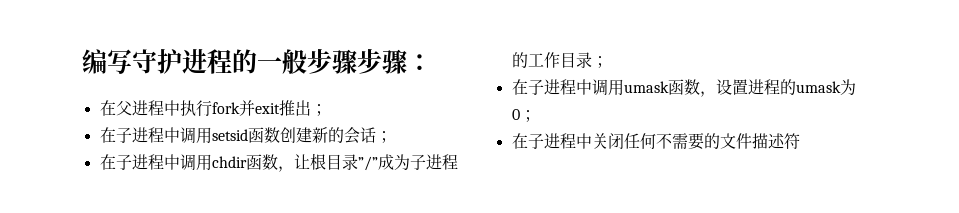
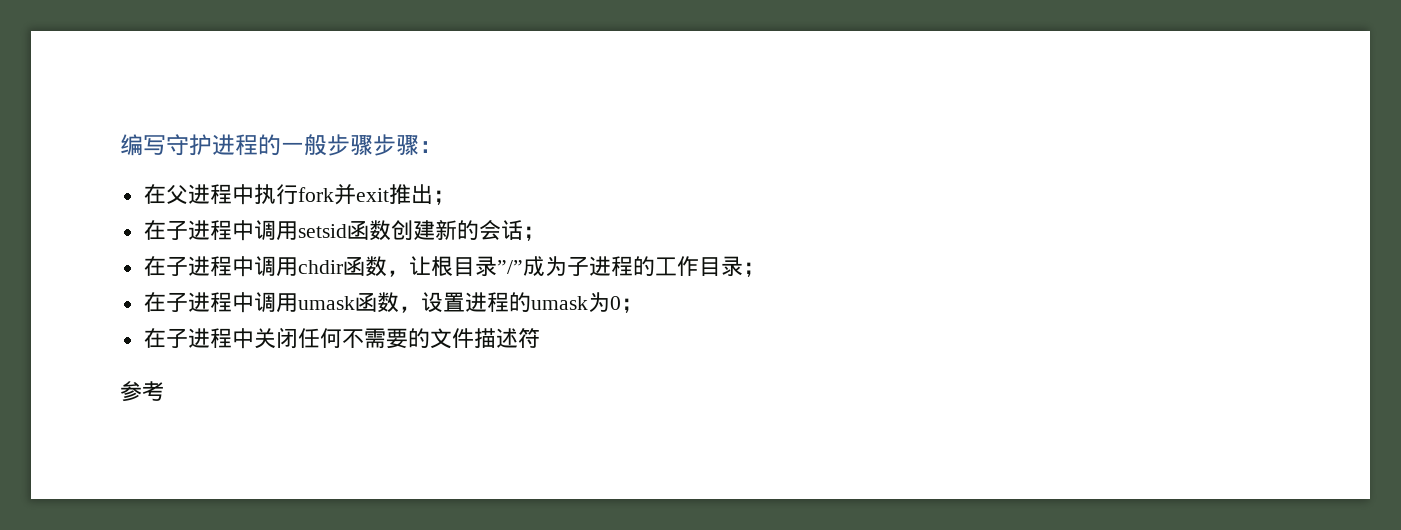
(800, 141) none -> [120,381,164,402] // 参考

